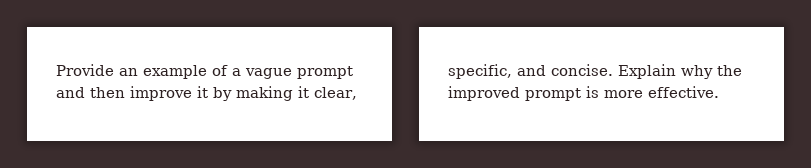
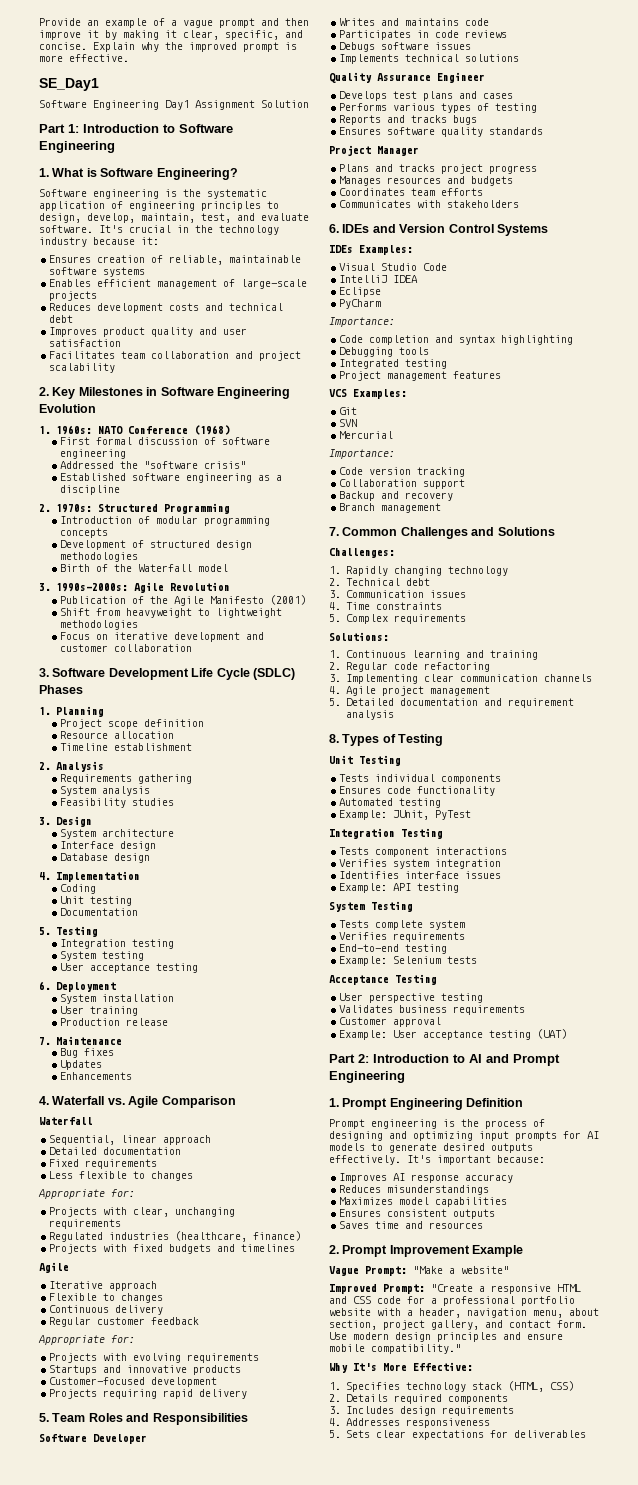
(719, 92) none -> [39,78,99,91] [39,100,309,110] [39,124,233,133] [39,141,115,153] [39,168,238,180] [39,189,267,199] [39,201,279,211] [39,213,309,223] [39,225,279,235] [39,237,159,247] [48,255,301,265] [48,267,145,277] [48,279,307,289] [48,291,97,301] [48,303,283,313] [48,315,73,323] [48,327,247,337] [48,339,121,347] [48,351,301,361] [48,363,115,373] [39,387,290,399] [39,404,96,413] [39,425,230,435] [59,437,270,445] [59,449,126,459] [59,461,246,469] [59,473,282,483] [59,485,120,495] [39,503,230,514] [59,516,270,526] [59,528,108,538] [59,540,252,550] [59,552,138,562] [59,564,228,572] [39,582,230,593] [59,595,306,606] [59,608,282,618] [59,620,138,630] [59,632,264,642] [59,644,192,652] [39,668,295,680] [39,685,83,694] [39,706,104,717] [59,719,204,729] [59,731,174,739] [59,743,192,751] [39,761,104,772] [59,774,192,784] [59,786,150,796] [59,798,174,808] [39,816,92,827] [59,829,174,839] [59,841,156,851] [59,853,150,863] [39,871,140,882] [59,884,96,894] [59,896,132,906] [59,908,138,916] [39,926,98,937] [59,939,174,949] [59,951,144,961] [59,963,198,973] [39,981,116,992] [59,994,174,1004] [59,1006,138,1016] [59,1018,168,1026] [39,1036,122,1045] [59,1048,114,1058] [59,1060,102,1070] [59,1072,132,1080] [39,1096,236,1108] [39,1117,93,1125] [48,1135,211,1145] [48,1147,181,1155] [48,1159,157,1169] [48,1171,193,1181] [38,1189,135,1199] [48,1207,235,1217] [48,1219,121,1229] [48,1231,301,1242] [48,1244,295,1254] [39,1262,69,1273] [48,1281,157,1291] [48,1293,163,1303] [48,1305,163,1315] [48,1317,199,1327] [38,1335,135,1345] [48,1353,259,1363] [48,1365,241,1375] [48,1377,217,1387] [48,1389,247,1399] [39,1413,248,1425] [39,1434,147,1444] [338,18,489,26] [338,30,507,40] [338,42,471,52] [338,54,519,64] [329,72,485,83] [338,91,513,101] [338,103,537,113] [338,115,477,125] [338,127,543,137] [329,145,419,156] [338,164,537,174] [338,176,513,186] [338,188,483,196] [338,200,519,208] [329,224,548,236] [329,245,413,255] [338,263,447,271] [338,275,418,283] [338,287,381,297] [338,299,381,309] [329,317,395,327] [338,335,573,345] [338,347,429,357] [338,359,447,369] [338,371,501,381] [329,389,407,399] [338,407,357,415] [338,419,357,427] [338,431,393,439] [329,449,395,459] [338,467,465,477] [338,479,465,489] [338,491,453,501] [338,503,441,513] [329,527,555,539] [329,548,395,558] [329,566,508,576] [329,578,430,586] [329,590,466,598] [329,602,442,610] [329,614,466,624] [329,632,389,641] [329,650,538,660] [329,662,490,672] [329,674,592,684] [329,686,490,696] [329,698,574,708] [345,710,394,720] [329,734,444,746] [329,755,401,766] [338,774,501,784] [338,786,495,796] [338,798,441,808] [338,810,471,820] [329,828,443,839] [338,847,507,857] [338,859,501,869] [338,871,501,879] [338,883,459,893] [329,901,413,912] [338,920,465,930] [338,932,465,942] [338,944,447,954] [338,956,477,966] [329,974,437,985] [338,993,483,1003] [338,1005,525,1015] [338,1017,441,1027] [338,1029,567,1040] [329,1054,560,1066] [329,1071,405,1083] [329,1098,524,1110] [329,1119,545,1129] [329,1131,599,1141] [329,1143,533,1153] [329,1155,545,1165] [338,1173,513,1183] [338,1185,489,1195] [338,1197,507,1207] [338,1209,495,1219] [338,1221,483,1229] [329,1245,524,1257] [329,1266,509,1276] [329,1284,581,1294] [329,1296,575,1306] [329,1308,599,1318] [329,1320,587,1330] [329,1332,563,1342] [329,1344,461,1354] [329,1362,473,1373] [329,1381,574,1392] [329,1394,508,1404] [329,1406,514,1416] [329,1418,490,1428] [329,1430,586,1440] // SE_Day1 // Software Engineering Day1 Assignment Solution // Part 1: Introduction to Software Engineering // 1. What is Software Engineering? // Software engineering is the systematic application of engineering principles to design, develop, maintain, test, and evaluate software. It's crucial in the technology industry because it: // Ensures creation of reliable, maintainable software systems // Enables efficient management of large-scale projects // Reduces development costs and technical debt // Improves product quality and user satisfaction // Facilitates team collaboration and project scalability // 2. Key Milestones in Software Engineering Evolution // 1. 1960s: NATO Conference (1968) // First formal discussion of software engineering // Addressed the "software crisis" // Established software engineering as a discipline // 2. 1970s: Structured Programming // Introduction of modular programming concepts // Development of structured design methodologies // Birth of the Waterfall model // 3. 1990s-2000s: Agile Revolution // Publication of the Agile Manifesto (2001) // Shift from heavyweight to lightweight methodologies // Focus on iterative development and customer collaboration // 3. Software Development Life Cycle (SDLC) Phases // 1. Planning // Project scope definition // Resource allocation // Timeline establishment // 2. Analysis // Requirements gathering // System analysis // Feasibility studies // 3. Design // System architecture // Interface design // Database design // 4. Implementation // Coding // Unit testing // Documentation // 5. Testing // Integration testing // System testing // User acceptance testing // 6. Deployment // System installation // User training // Production release // 7. Maintenance // Bug fixes // Updates // Enhancements // 4. Waterfall vs. Agile Comparison // Waterfall // Sequential, linear approach // Detailed documentation // Fixed requirements // Less flexible to changes // Appropriate for: // Projects with clear, unchanging requirements // Regulated industries (healthcare, finance) // Projects with fixed budgets and timelines // Agile // Iterative approach // Flexible to changes // Continuous delivery // Regular customer feedback // Appropriate for: // Projects with evolving requirements // Startups and innovative products // Customer-focused development // Projects requiring rapid delivery // 5. Team Roles and Responsibilities // Software Developer // Writes and maintains code // Participates in code reviews // Debugs software issues // Implements technical solutions // Quality Assurance Engineer // Develops test plans and cases // Performs various types of testing // Reports and tracks bugs // Ensures software quality standards // Project Manager // Plans and tracks project progress // Manages resources and budgets // Coordinates team efforts // Communicates with stakeholders // 6. IDEs and Version Control Systems // IDEs Examples: // Visual Studio Code // IntelliJ IDEA // Eclipse // PyCharm // Importance: // Code completion and syntax highlighting // Debugging tools // Integrated testing // Project management features // VCS Examples: // Git // SVN // Mercurial // Importance: // Code version tracking // Collaboration support // Backup and recovery // Branch management // 7. Common Challenges and Solutions // Challenges: // 1. Rapidly changing technology // 2. Technical debt // 3. Communication issues // 4. Time constraints // 5. Complex requirements // Solutions: // 1. Continuous learning and training // 2. Regular code refactoring // 3. Implementing clear communication channels // 4. Agile project management // 5. Detailed documentation and requirement analysis // 8. Types of Testing // Unit Testing // Tests individual components // Ensures code functionality // Automated testing // Example: JUnit, PyTest // Integration Testing // Tests component interactions // Verifies system integration // Identifies interface issues // Example: API testing // System Testing // Tests complete system // Verifies requirements // End-to-end testing // Example: Selenium tests // Acceptance Testing // User perspective testing // Validates business requirements // Customer approval // Example: User acceptance testing (UAT) // Part 2: Introduction to AI and Prompt Engineering // 1. Prompt Engineering Definition // Prompt engineering is the process of designing and optimizing input prompts for AI models to generate desired outputs effectively. It's important because: // Improves AI response accuracy // Reduces misunderstandings // Maximizes model capabilities // Ensures consistent outputs // Saves time and resources // 2. Prompt Improvement Example // Vague Prompt: "Make a website" // Improved Prompt: "Create a responsive HTML and CSS code for a professional portfolio website with a header, navigation menu, about section, project gallery, and contact form. Use modern design principles and ensure mobile compatibility." // Why It's More Effective: // 1. Specifies technology stack (HTML, CSS) // 2. Details required components // 3. Includes design requirements // 4. Addresses responsiveness // 5. Sets clear expectations for deliverables

